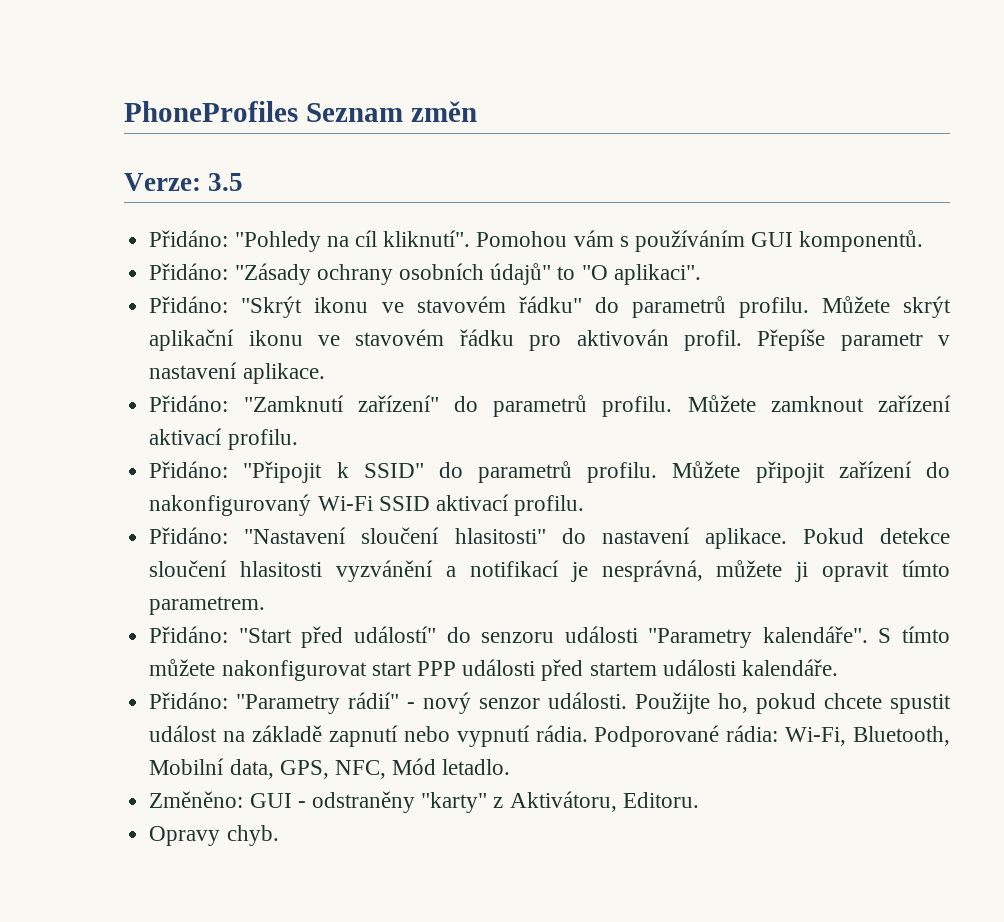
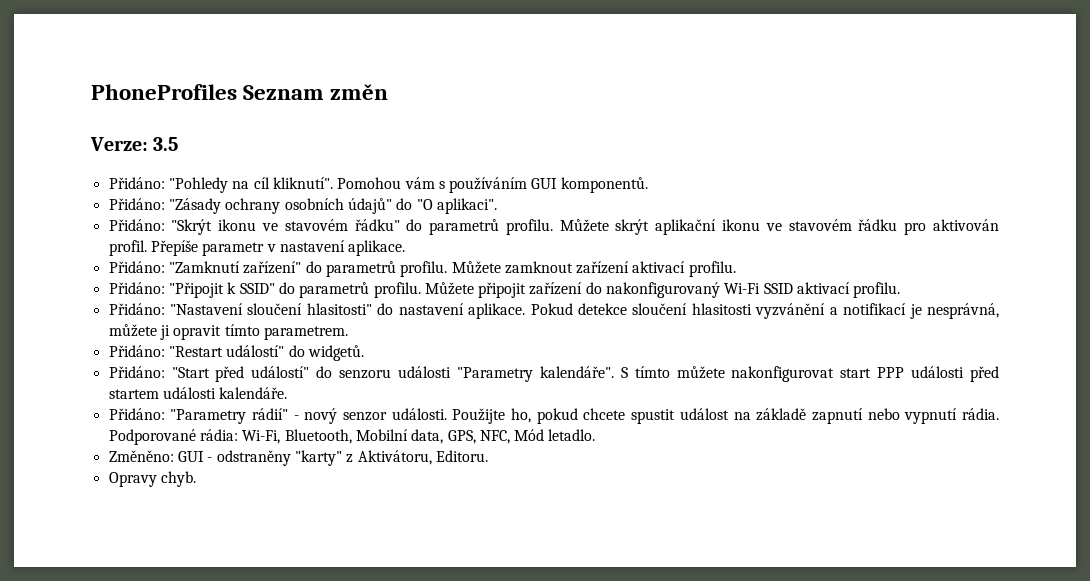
[557,266,576,280] to -> [396,198,413,210] do
(266, 605) none -> [108,345,364,361] // Přidáno: "Restart událostí" do widgetů.

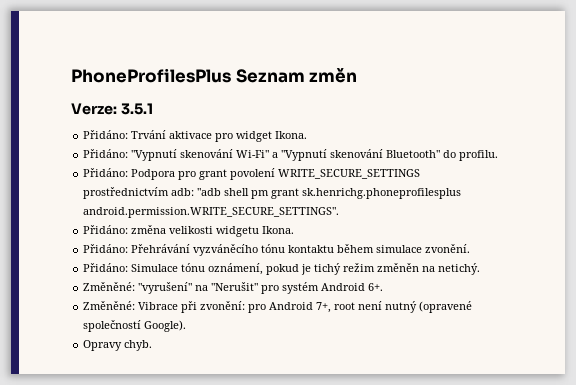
[91,84,237,100] PhoneProfiles -> [71,68,231,83] PhoneProfilesPlus
[153,137,179,151] [108,177,648,193] [108,198,497,214] [108,219,999,235] [108,240,406,256] [108,261,736,277] [108,282,901,298] [108,303,999,319] [108,324,348,340] [108,345,364,361] [108,366,999,382] [108,387,288,399] [108,408,999,424] [108,429,596,445] [108,450,488,466] 3.5 // Přidáno: "Pohledy na cíl kliknutí". Pomohou vám s používáním GUI komponentů. // Přidáno: "Zásady ochrany osobních údajů" do "O aplikaci". // Přidáno: "Skrýt ikonu ve stavovém řádku" do parametrů profilu. Můžete skrýt aplikační ikonu ve stavovém řádku pro aktivován profil. Přepíše parametr v nastavení aplikace. // Přidáno: "Zamknutí zařízení" do parametrů profilu. Můžete zamknout zařízení aktivací profilu. // Přidáno: "Připojit k SSID" do parametrů profilu. Můžete připojit zařízení do nakonfigurovaný Wi-Fi SSID aktivací profilu. // Přidáno: "Nastavení sloučení hlasitosti" do nastavení aplikace. Pokud detekce sloučení hlasitosti vyzvánění a notifikací je nesprávná, můžete ji opravit tímto parametrem. // Přidáno: "Restart událostí" do widgetů. // Přidáno: "Start před událostí" do senzoru události "Parametry kalendáře". S tímto můžete nakonfigurovat start PPP události před startem události kalendáře. // Přidáno: "Parametry rádií" - nový senzor události. Použijte ho, pokud chcete spustit událost na základě zapnutí nebo vypnutí rádia. Podporované rádia: Wi-Fi, Bluetooth, Mobilní data, GPS, NFC, Mód letadlo. // Změněno: GUI - odstraněny "karty" z Aktivátoru, Editoru. -> [120,103,153,115] [83,130,308,142] [83,149,499,161] [83,168,421,180] [83,187,462,199] [83,207,340,218] [83,225,295,237] [83,244,471,256] [83,263,481,275] [83,282,384,294] [83,301,473,313] [83,320,187,332] 3.5.1 // Přidáno: Trvání aktivace pro widget Ikona. // Přidáno: "Vypnutí skenování Wi-Fi" a "Vypnutí skenování Bluetooth" do profilu. // Přidáno: Podpora pro grant povolení WRITE_SECURE_SETTINGS prostřednictvím adb: "adb shell pm grant sk.henrichg.phoneprofilesplus android.permission.WRITE_SECURE_SETTINGS". // Přidáno: změna velikosti widgetu Ikona. // Přidáno: Přehrávání vyzváněcího tónu kontaktu během simulace zvonění. // Přidáno: Simulace tónu oznámení, pokud je tichý režim změněn na netichý. // Změněné: "vyrušení" na "Nerušit" pro systém Android 6+. // Změněné: Vibrace při zvonění: pro Android 7+, root není nutný (opravené společností Google).

